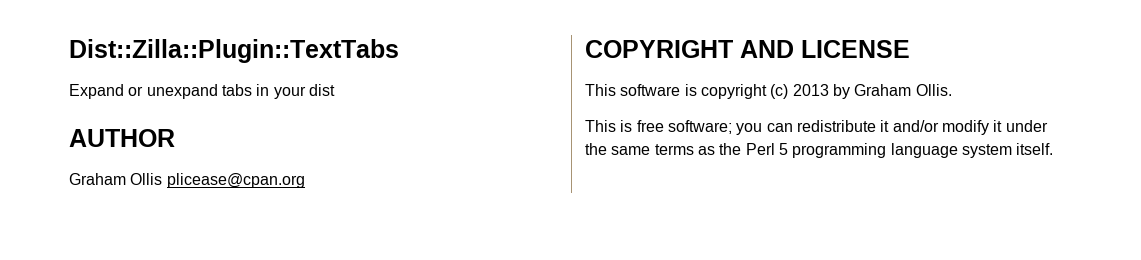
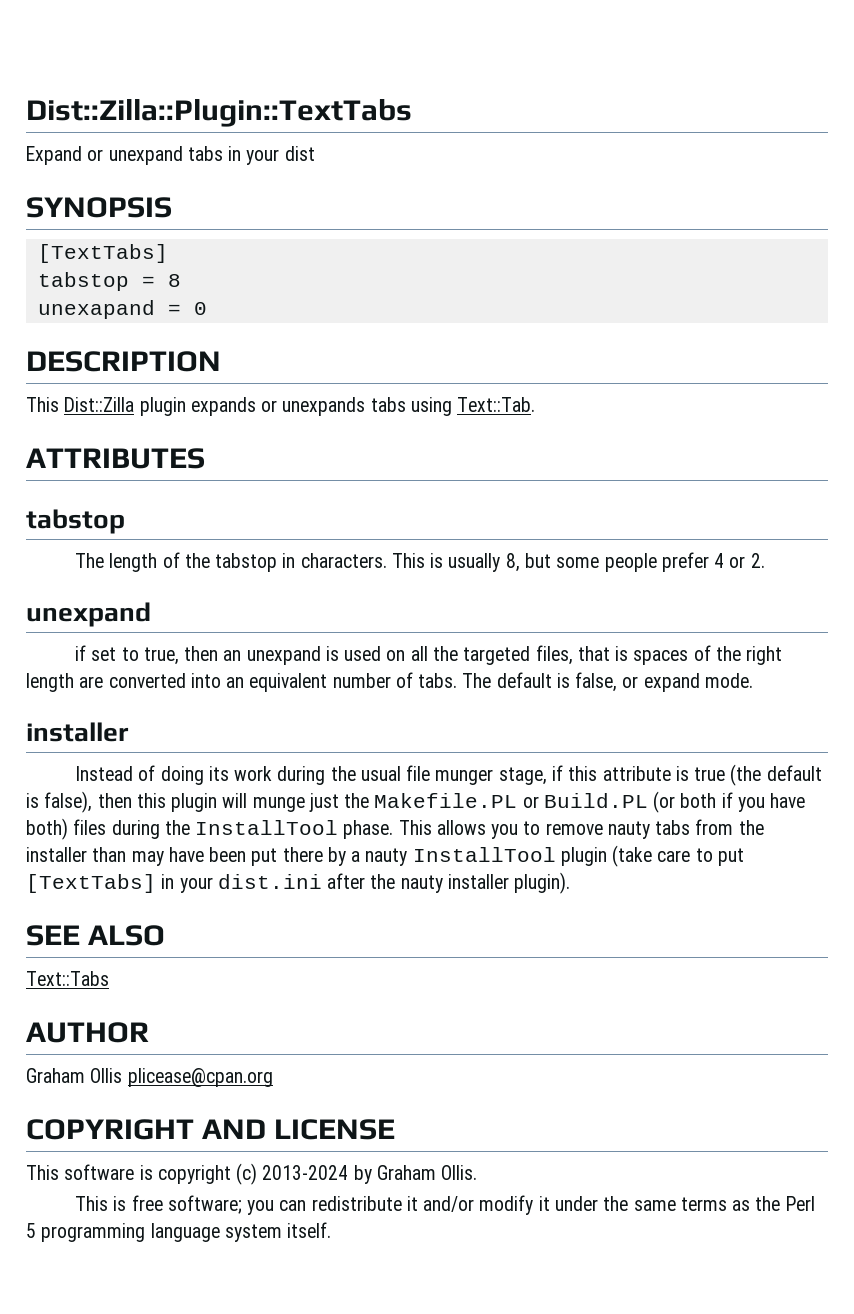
(335, 90) none -> [26,197,172,218] [37,244,168,263] [37,272,181,291] [37,300,207,319] [26,351,221,372] [26,397,536,416] [26,448,205,469] [26,509,125,534] [75,552,765,572] [26,602,151,627] [75,645,783,665] [26,672,753,692] [26,722,129,742] [75,764,822,786] [26,791,806,813] [26,818,764,840] [26,845,744,867] [26,872,571,894] [26,925,166,946] [26,971,109,986] // SYNOPSIS // [TextTabs] // tabstop = 8 // unexapand = 0 // DESCRIPTION // This Dist::Zilla plugin expands or unexpands tabs using Text::Tab. // ATTRIBUTES // tabstop // The length of the tabstop in characters. This is usually 8, but some people prefer 4 or 2. // unexpand // if set to true, then an unexpand is used on all the targeted files, that is spaces of the right length are converted into an equivalent number of tabs. The default is false, or expand mode. // installer // Instead of doing its work during the usual file munger stage, if this attribute is true (the default is false), then this plugin will munge just the Makefile.PL or Build.PL (or both if you have both) files during the InstallTool phase. This allows you to remove nauty tabs from the installer than may have been put there by a nauty InstallTool plugin (take care to put [TextTabs] in your dist.ini after the nauty installer plugin). // SEE ALSO // Text::Tabs
[792,84,829,96] 2013 -> [262,1165,349,1180] 2013-2024

